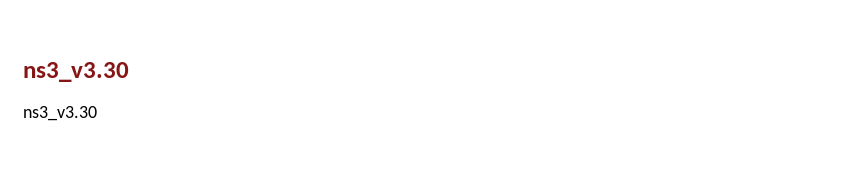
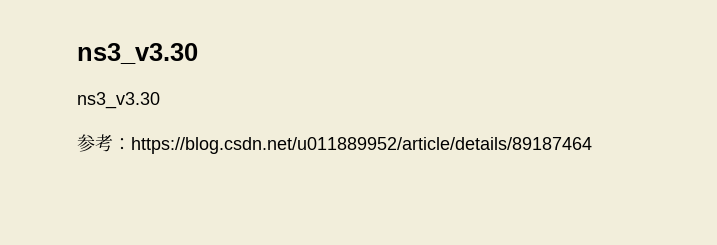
(97, 113) none -> [77,134,592,154] // 参考：https://blog.csdn.net/u011889952/article/details/89187464

